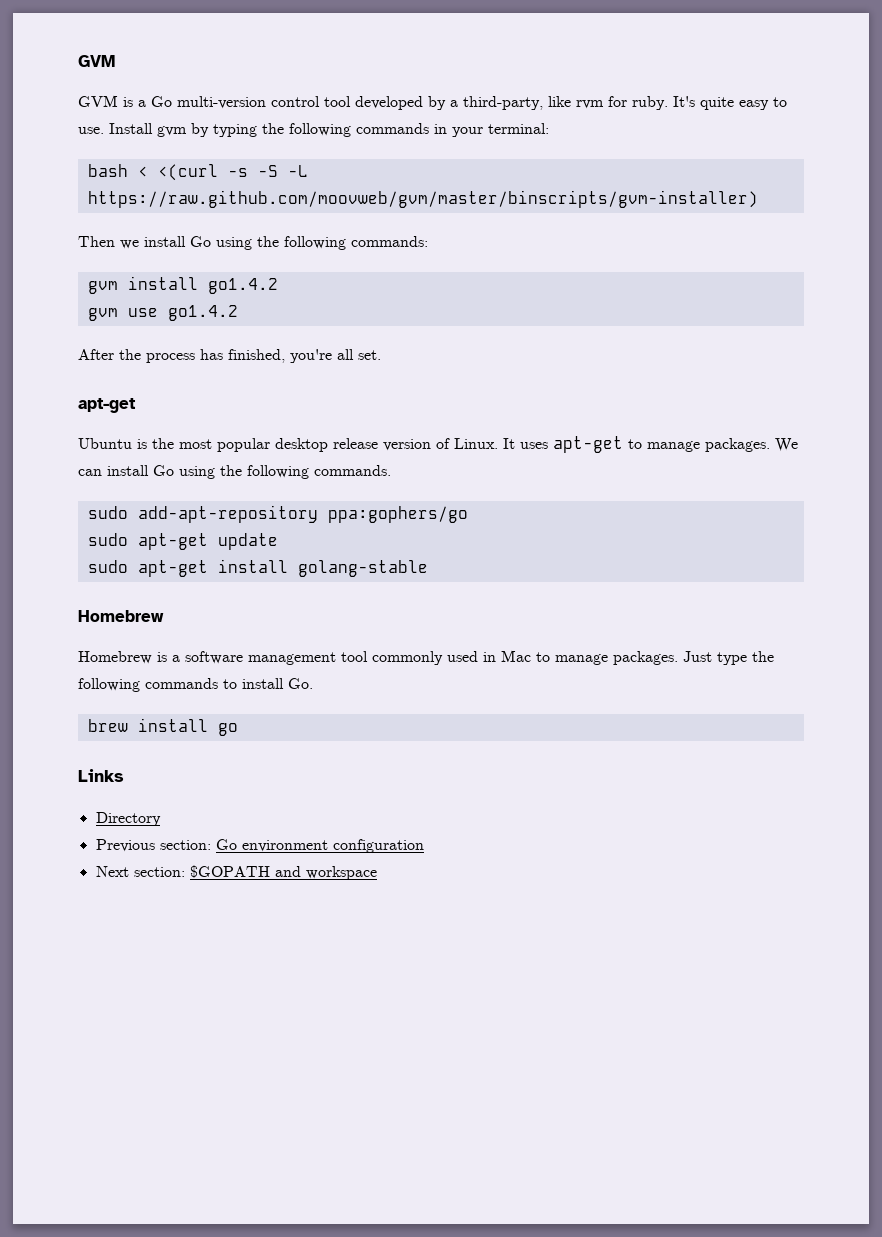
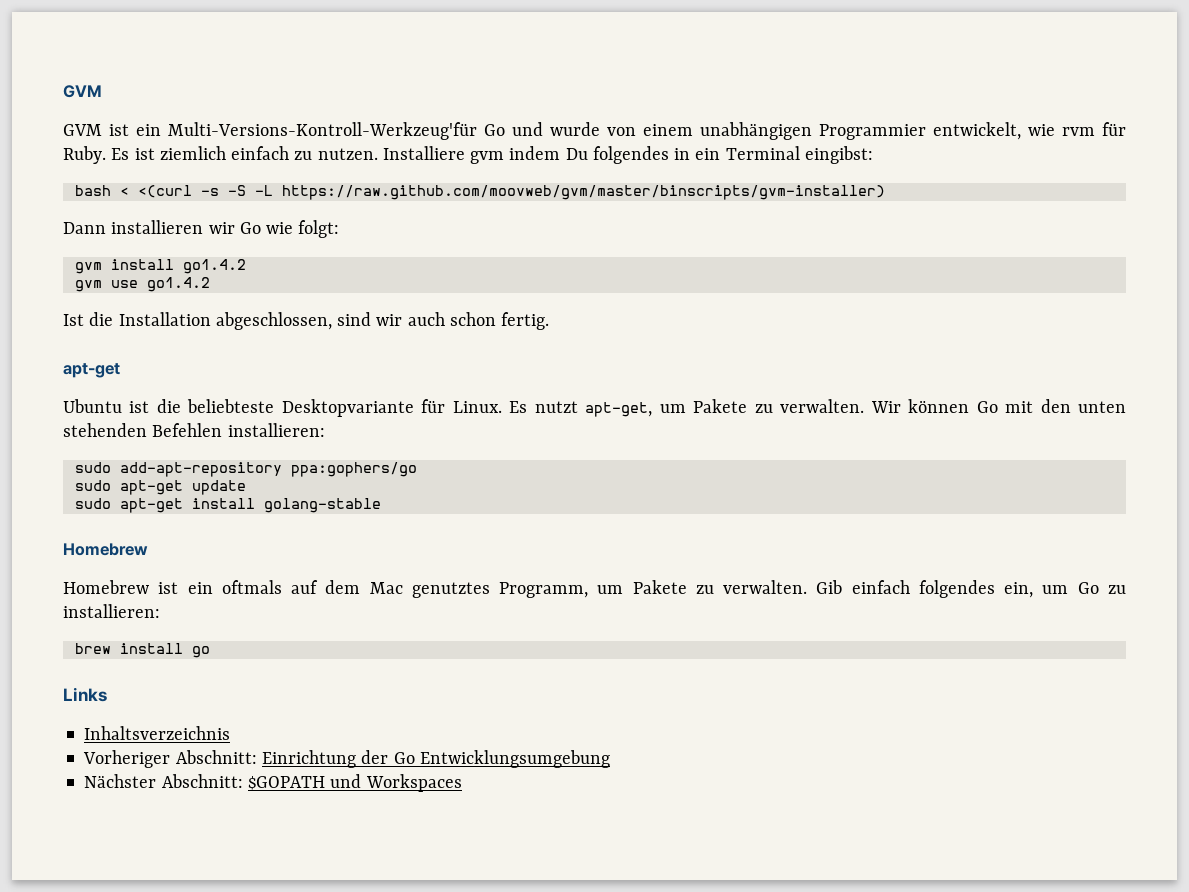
[123,96,787,110] [78,123,549,137] is a Go multi-version control tool developed by a third-party, like rvm for ruby. It's quite easy to use. Install gvm by typing the following commands in your terminal: -> [109,122,1126,140] [63,146,873,164] ist ein Multi-Versions-Kontroll-Werkzeug'für Go und wurde von einem unabhängigen Programmier entwickelt, wie rvm für Ruby. Es ist ziemlich einfach zu nutzen. Installiere gvm indem Du folgendes in ein Terminal eingibst:
[78,236,428,250] Then we install Go using the following commands: -> [63,220,340,238] Dann installieren wir Go wie folgt:
[78,349,381,363] [78,398,136,413] [78,436,798,453] [78,465,391,479] After the process has finished, you're all set. // apt-get // Ubuntu is the most popular desktop release version of Linux. It uses apt-get to manage packages. We can install Go using the following commands. -> [63,312,550,330] [63,363,120,378] [63,399,1127,417] [63,423,325,437] Ist die Installation abgeschlossen, sind wir auch schon fertig. // apt-get // Ubuntu ist die beliebteste Desktopvariante für Linux. Es nutzt apt-get, um Pakete zu verwalten. Wir können Go mit den unten stehenden Befehlen installieren:
[157,650,774,665] [78,678,313,692] [87,718,238,736] [78,769,124,782] [95,812,161,826] [95,839,424,853] [95,865,377,880] is a software management tool commonly used in Mac to manage packages. Just type the following commands to install Go. // brew install go // Links // Directory // Previous section: Go environment configuration // Next section: $GOPATH and workspace -> [158,580,1127,598] [63,604,160,618] [74,643,210,658] [63,687,107,702] [84,726,231,740] [83,750,610,768] [84,774,462,792] ist ein oftmals auf dem Mac genutztes Programm, um Pakete zu verwalten. Gib einfach folgendes ein, um Go zu installieren: // brew install go // Links // Inhaltsverzeichnis // Vorheriger Abschnitt: Einrichtung der Go Entwicklungsumgebung // Nächster Abschnitt: $GOPATH und Workspaces

